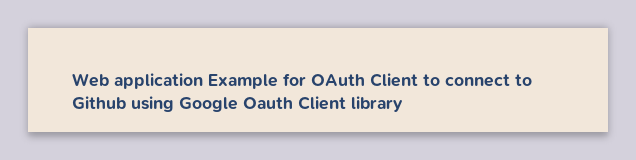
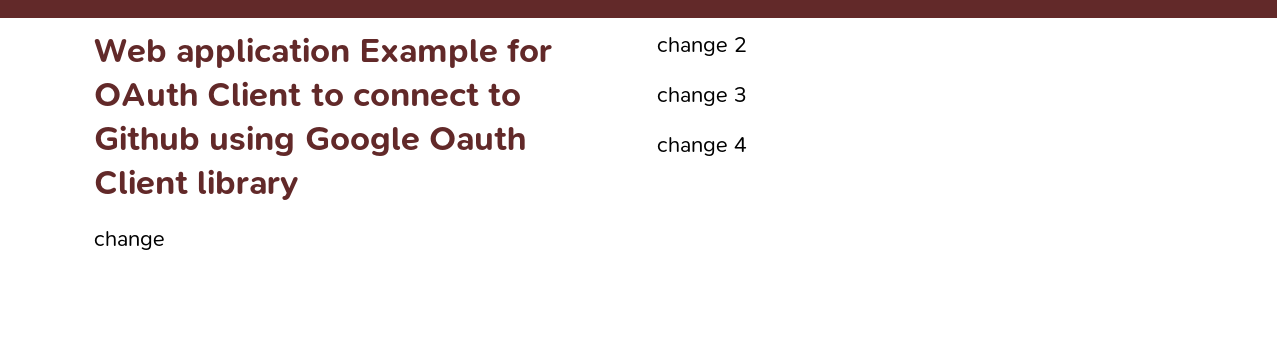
(403, 104) none -> [94,231,165,250] [657,37,747,56] [657,87,747,106] [657,137,747,156] // change // change 2 // change 3 // change 4

